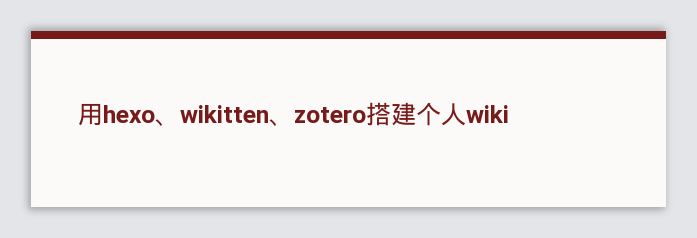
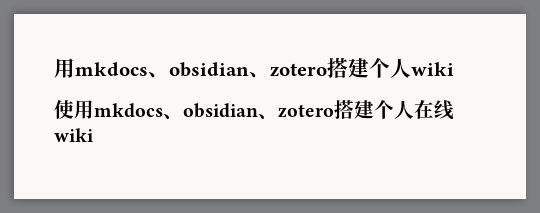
[78,103,269,126] 用hexo、wikitten -> [54,58,249,78] 用mkdocs、obsidian
(509, 114) none -> [54,100,454,120] [54,128,94,142] // 使用mkdocs、obsidian、zotero搭建个人在线wiki

